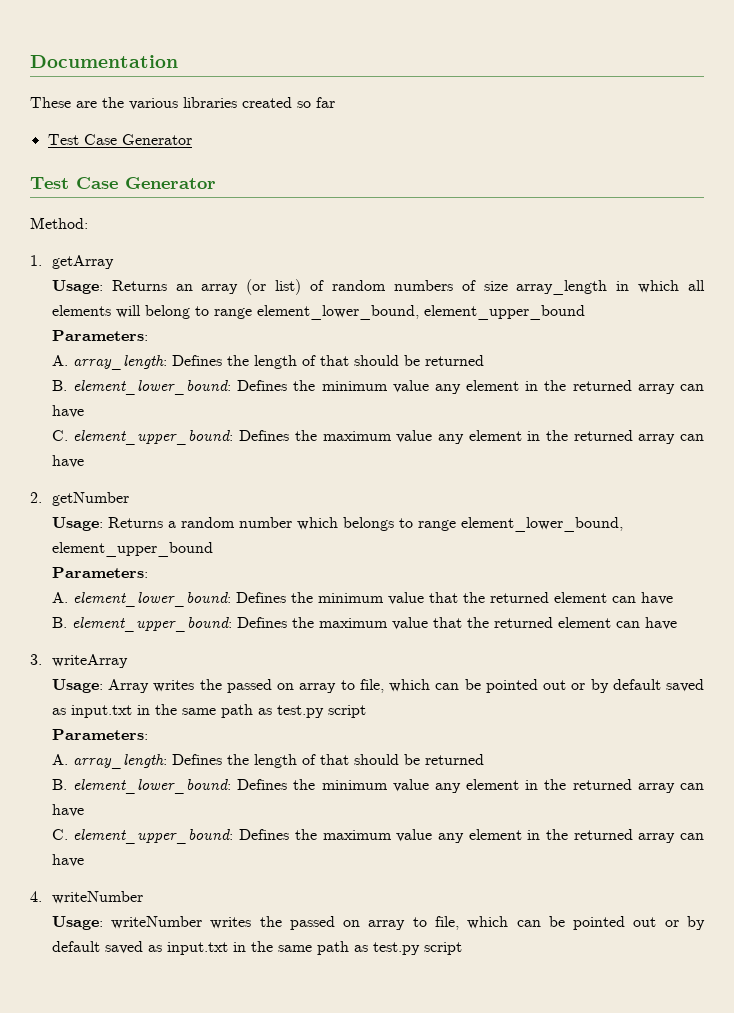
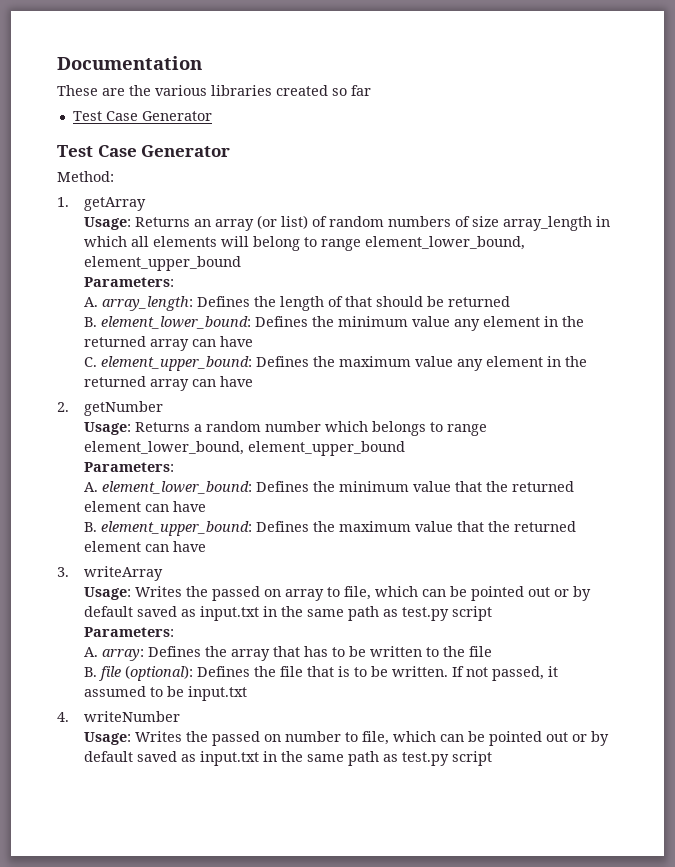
[108,679,195,693] Array writes -> [134,586,182,597] Writes
[72,754,484,769] [51,779,704,794] [51,804,84,817] [51,829,704,844] [51,854,84,867] array_length: Defines the length of that should be returned // B. element_lower_bound: Defines the minimum value any element in the returned array can have // C. element_upper_bound: Defines the maximum value any element in the returned array can have -> [101,646,492,661] [83,665,558,681] [83,686,247,701] array: Defines the array that has to be written to the file // B. file (optional): Defines the file that is to be written. If not passed, it assumed to be input.txt
[111,916,406,930] writeNumber writes the passed on array -> [134,731,341,746] Writes the passed on number

